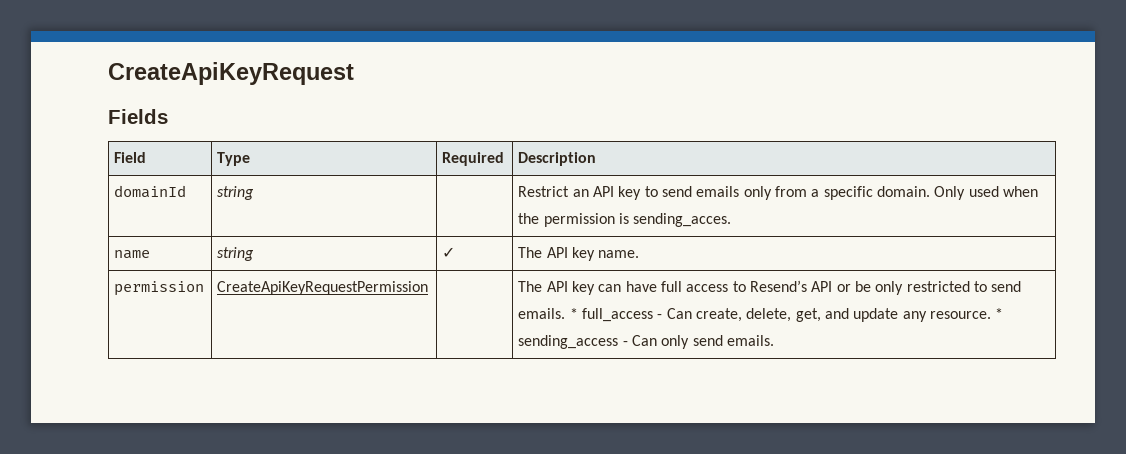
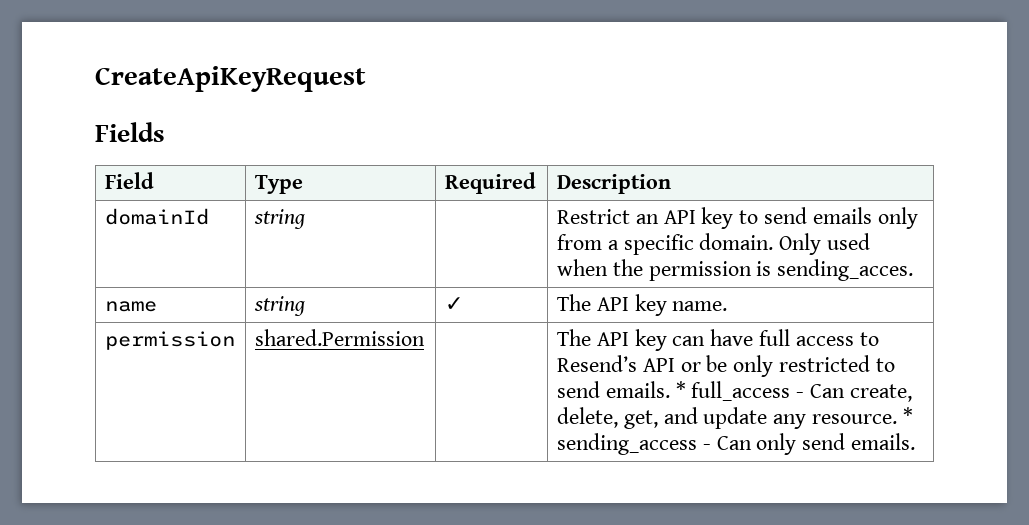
[217,281,429,295] CreateApiKeyRequestPermission -> [254,329,425,346] shared.Permission

